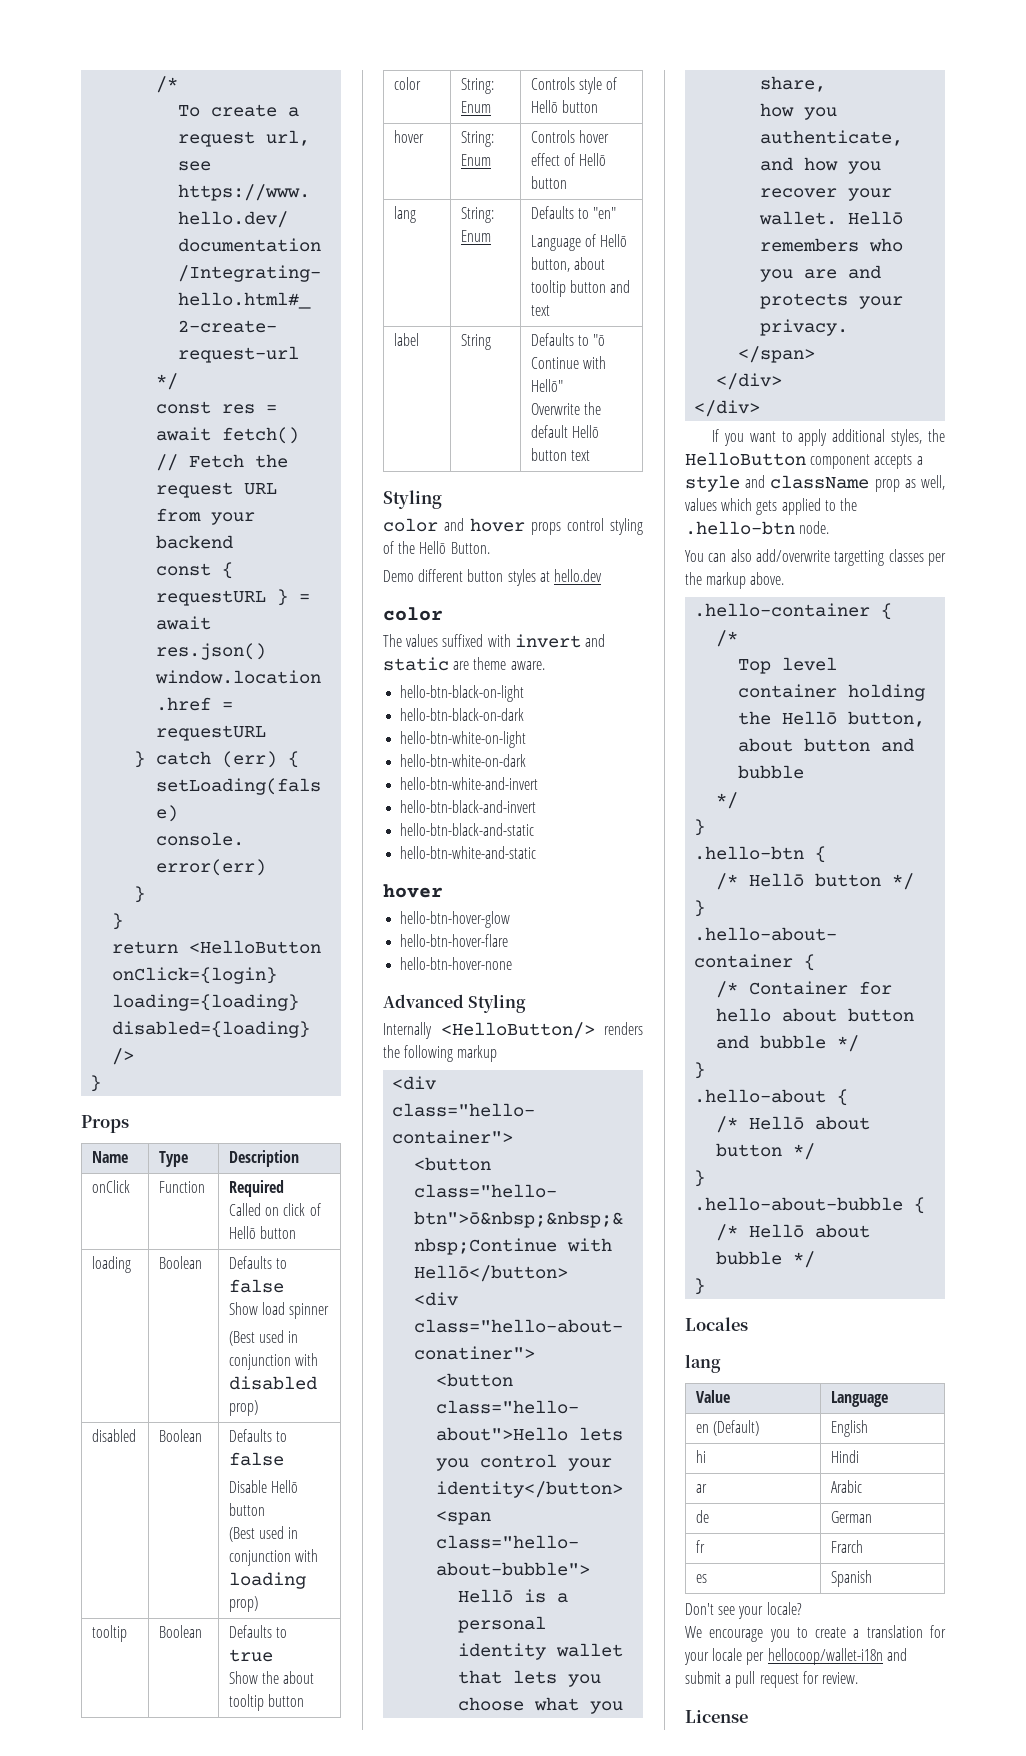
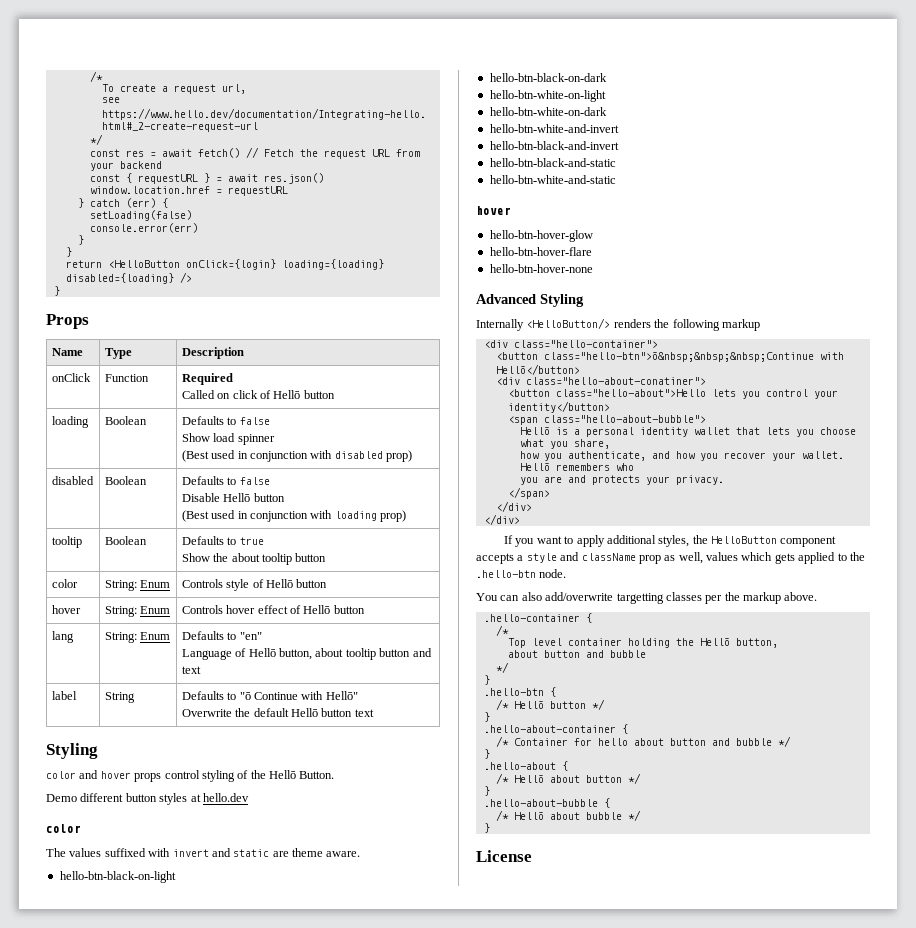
[685,1317,748,1331] [685,1354,721,1373] [696,1390,731,1403] [831,1391,889,1407] [696,1420,760,1436] [831,1420,869,1437] [696,1450,707,1463] [831,1450,860,1463] [696,1484,708,1493] [831,1480,863,1493] [696,1510,710,1523] [831,1511,873,1523] [696,1540,706,1553] [831,1540,864,1553] [696,1574,708,1583] [831,1570,873,1587] [685,1602,802,1619] [685,1625,946,1642] [684,1648,907,1665] [685,1671,858,1688] // Locales // lang // Value | Language // en (Default) | English // hi | Hindi // ar | Arabic // de | German // fr | Frarch // es | Spanish // Don't see your locale? // We encourage you to create a translation for your locale per hellocoop/wallet-i18n and submit a pull request for review. -> (490, 828) none

